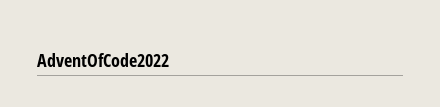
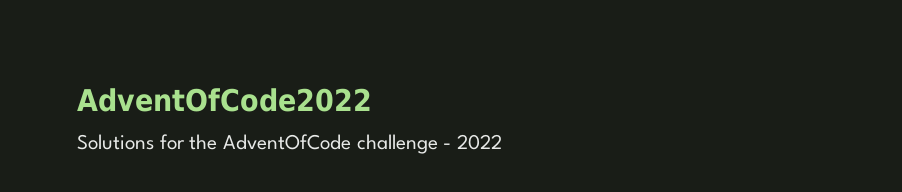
(169, 60) none -> [77,134,503,154] // Solutions for the AdventOfCode challenge - 2022

